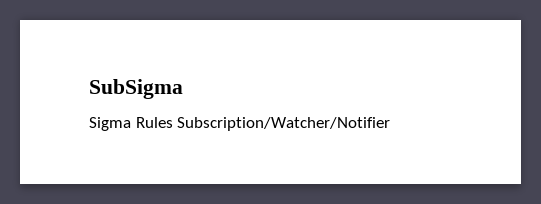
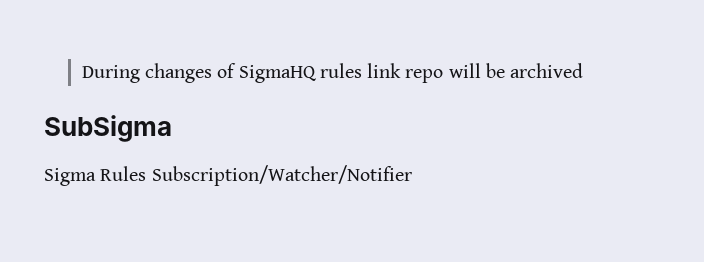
(89, 89) none -> [81,63,584,83] During changes of SigmaHQ rules link repo will be archived //

